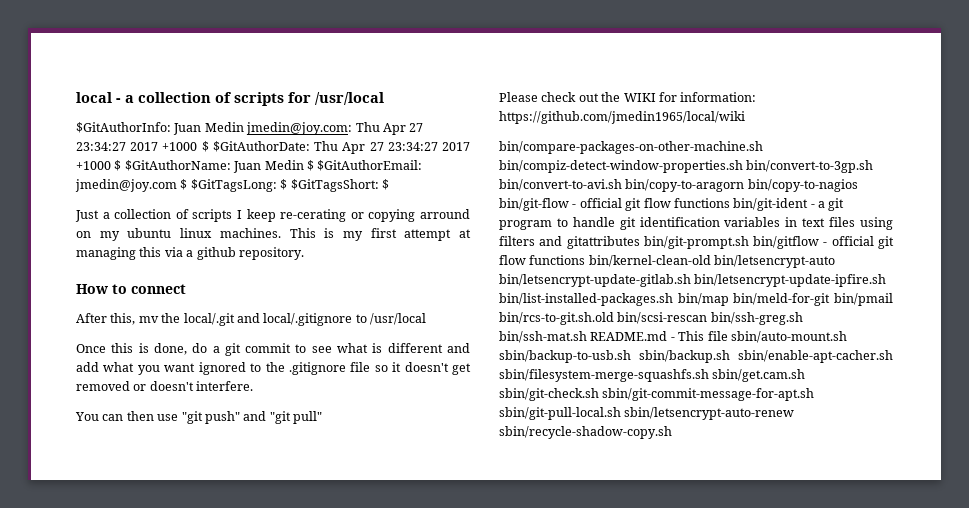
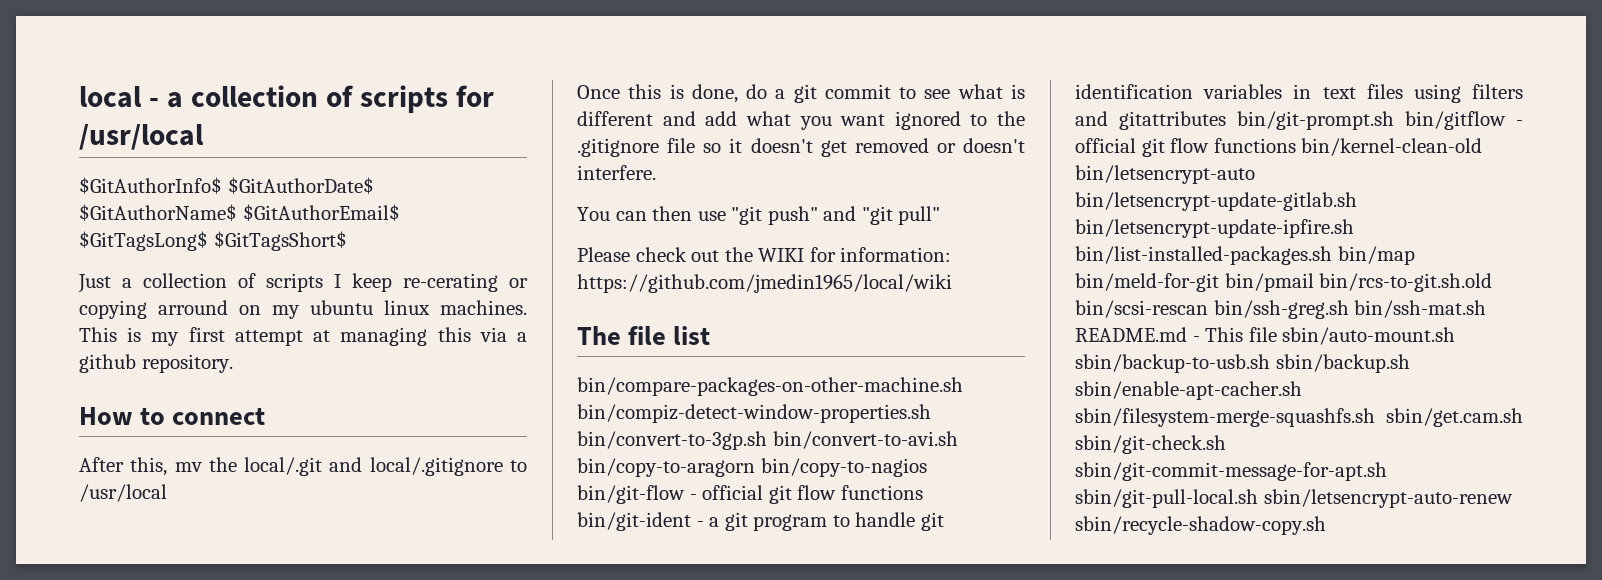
[76,122,424,135] [76,141,471,154] [76,160,423,173] [75,179,389,192] $GitAuthorInfo: Juan Medin jmedin@joy.com: Thu Apr 27 23:34:27 2017 +1000 $ $GitAuthorDate: Thu Apr 27 23:34:27 2017 +1000 $ $GitAuthorName: Juan Medin $ $GitAuthorEmail: jmedin@joy.com $ $GitTagsLong: $ $GitTagsShort: $ -> [79,177,374,194] [79,204,400,221] [79,231,347,251] $GitAuthorInfo$ $GitAuthorDate$ $GitAuthorName$ $GitAuthorEmail$ $GitTagsLong$ $GitTagsShort$
(745, 117) none -> [577,326,711,345] // The file list

